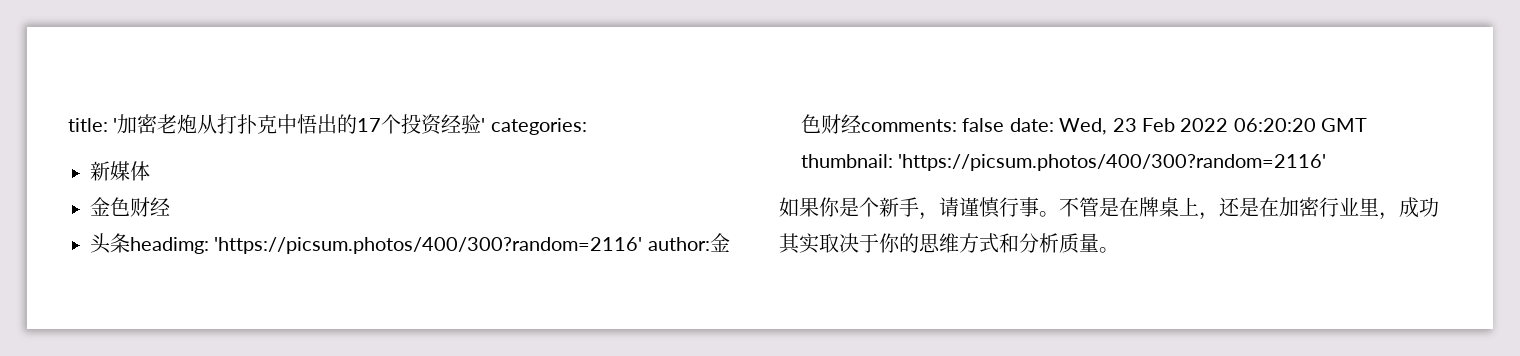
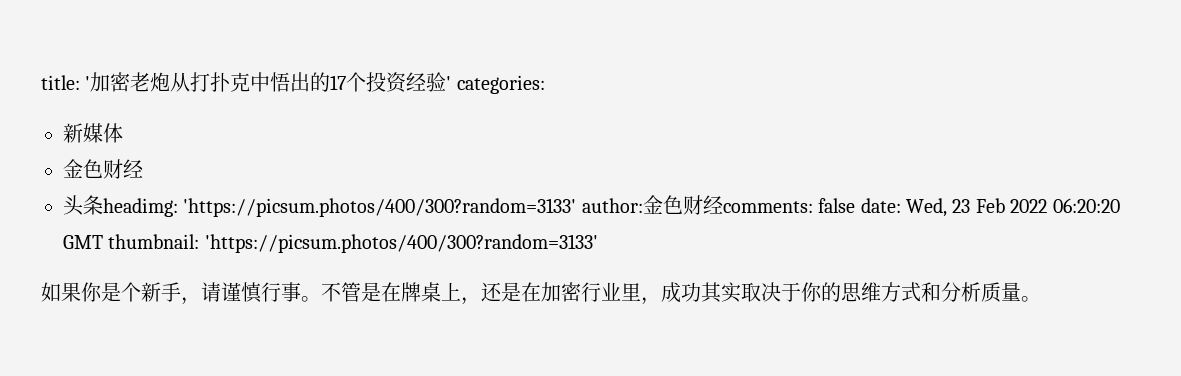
[214,237,643,254] 'https://picsum.photos/400/300?random=2116' -> [183,198,577,217] 'https://picsum.photos/400/300?random=3133'
[898,154,1327,171] 'https://picsum.photos/400/300?random=2116' -> [204,234,598,253] 'https://picsum.photos/400/300?random=3133'

